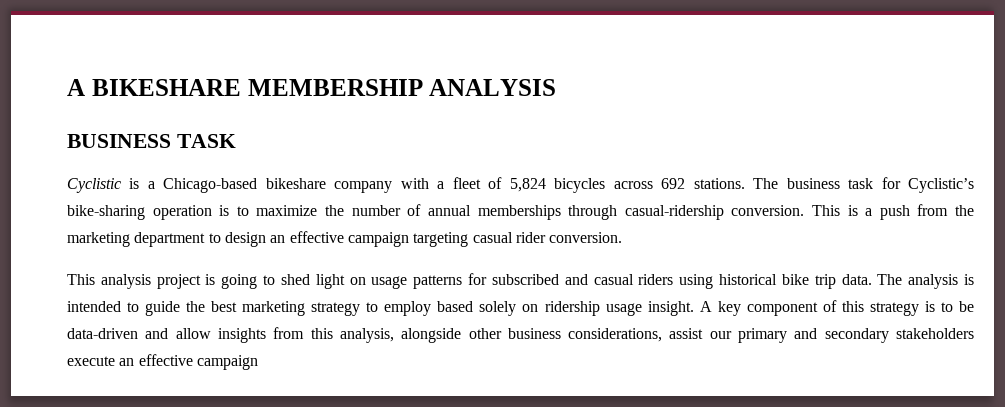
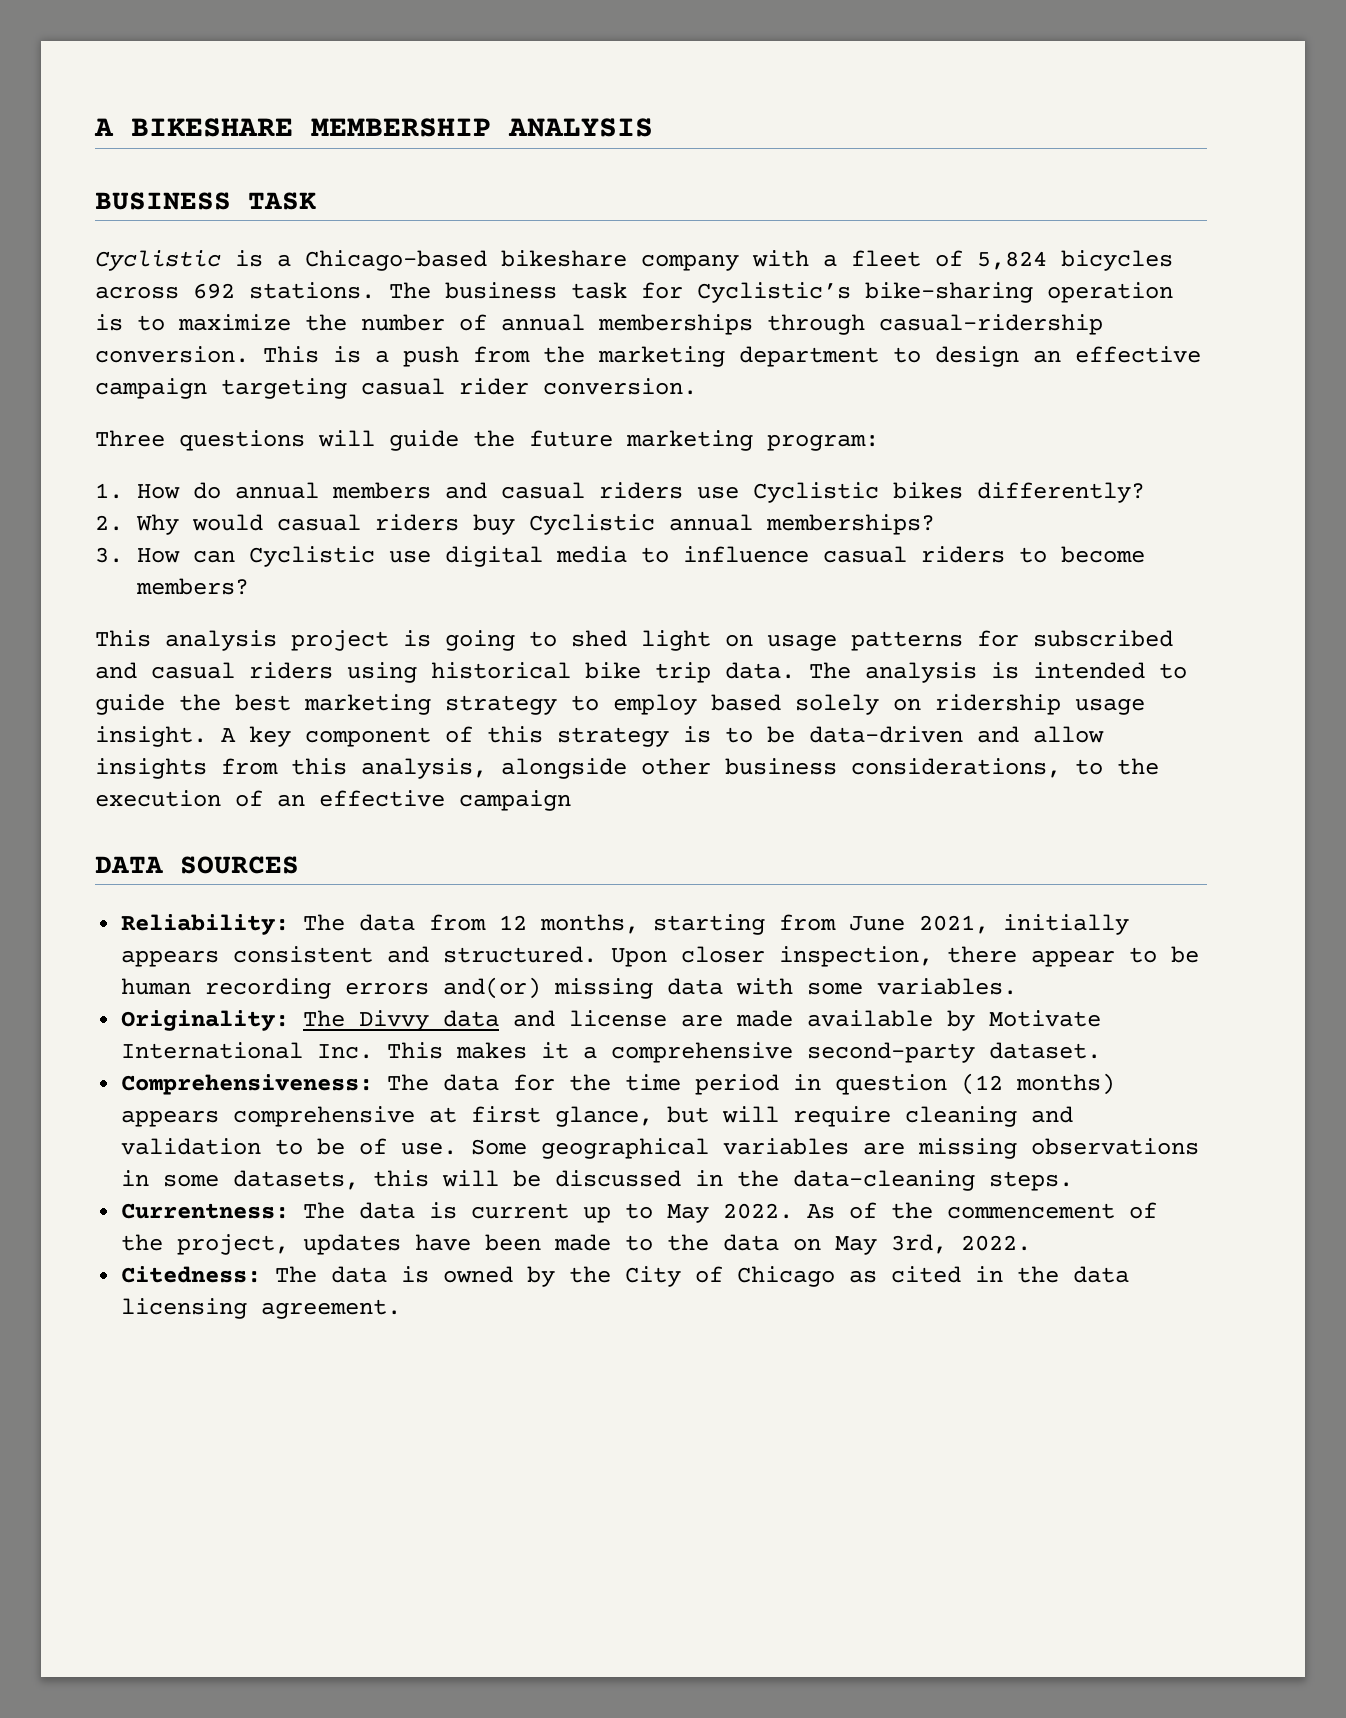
(623, 237) none -> [95,430,879,451] [95,482,1146,503] [95,514,936,535] [95,546,1146,567] [136,578,250,595] // Three questions will guide the future marketing program: // 1. How do annual members and casual riders use Cyclistic bikes differently? // 2. Why would casual riders buy Cyclistic annual memberships? // 3. How can Cyclistic use digital media to influence casual riders to become members?
[669,328,974,343] [67,354,258,370] assist our primary and secondary stakeholders execute an effective campaign -> [1075,758,1159,775] [95,790,571,811] [95,856,299,874] [121,914,1130,935] [121,946,1200,967] [121,977,1018,999] [121,1010,1102,1031] [121,1042,1102,1063] [121,1073,1116,1095] [121,1106,1074,1127] [121,1138,1200,1159] [121,1170,1074,1191] [121,1202,1158,1223] [121,1234,1032,1255] [121,1266,1130,1287] [121,1298,402,1319] to the execution of an effective campaign // DATA SOURCES // Reliability: The data from 12 months, starting from June 2021, initially appears consistent and structured. Upon closer inspection, there appear to be human recording errors and(or) missing data with some variables. // Originality: The Divvy data and license are made available by Motivate International Inc. This makes it a comprehensive second-party dataset. // Comprehensiveness: The data for the time period in question (12 months) appears comprehensive at first glance, but will require cleaning and validation to be of use. Some geographical variables are missing observations in some datasets, this will be discussed in the data-cleaning steps. // Currentness: The data is current up to May 2022. As of the commencement of the project, updates have been made to the data on May 3rd, 2022. // Citedness: The data is owned by the City of Chicago as cited in the data licensing agreement.

